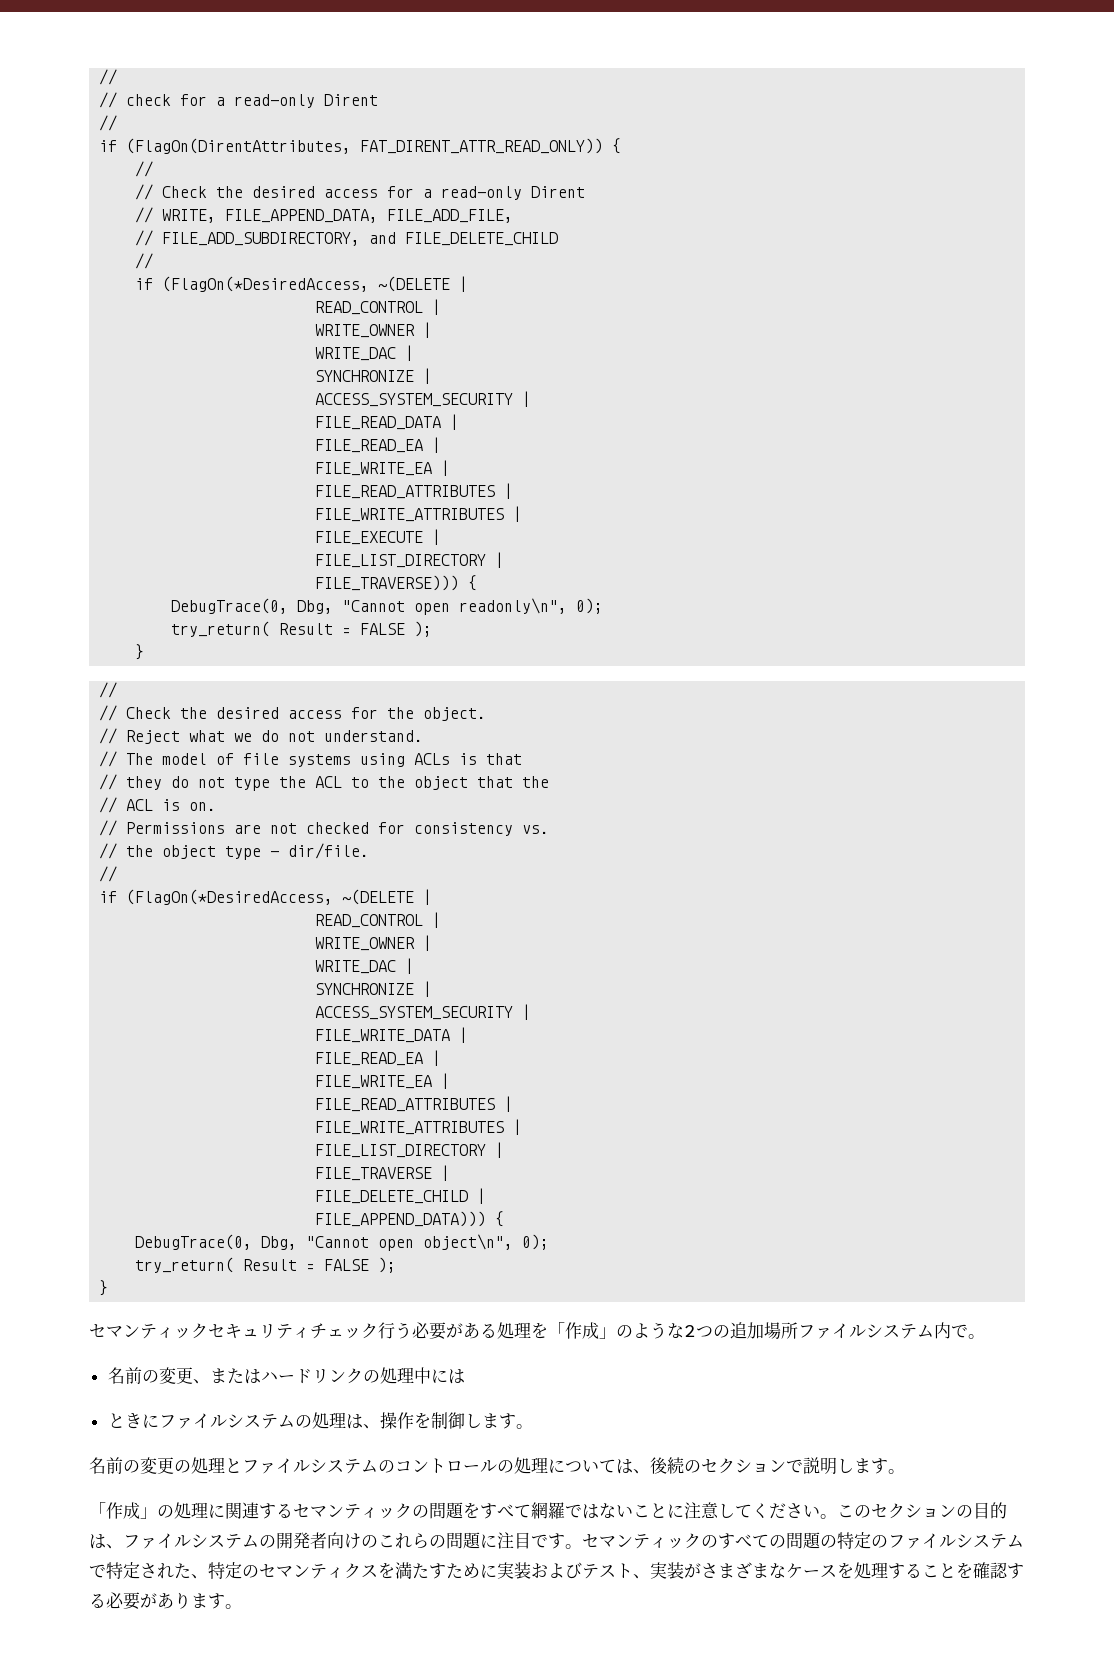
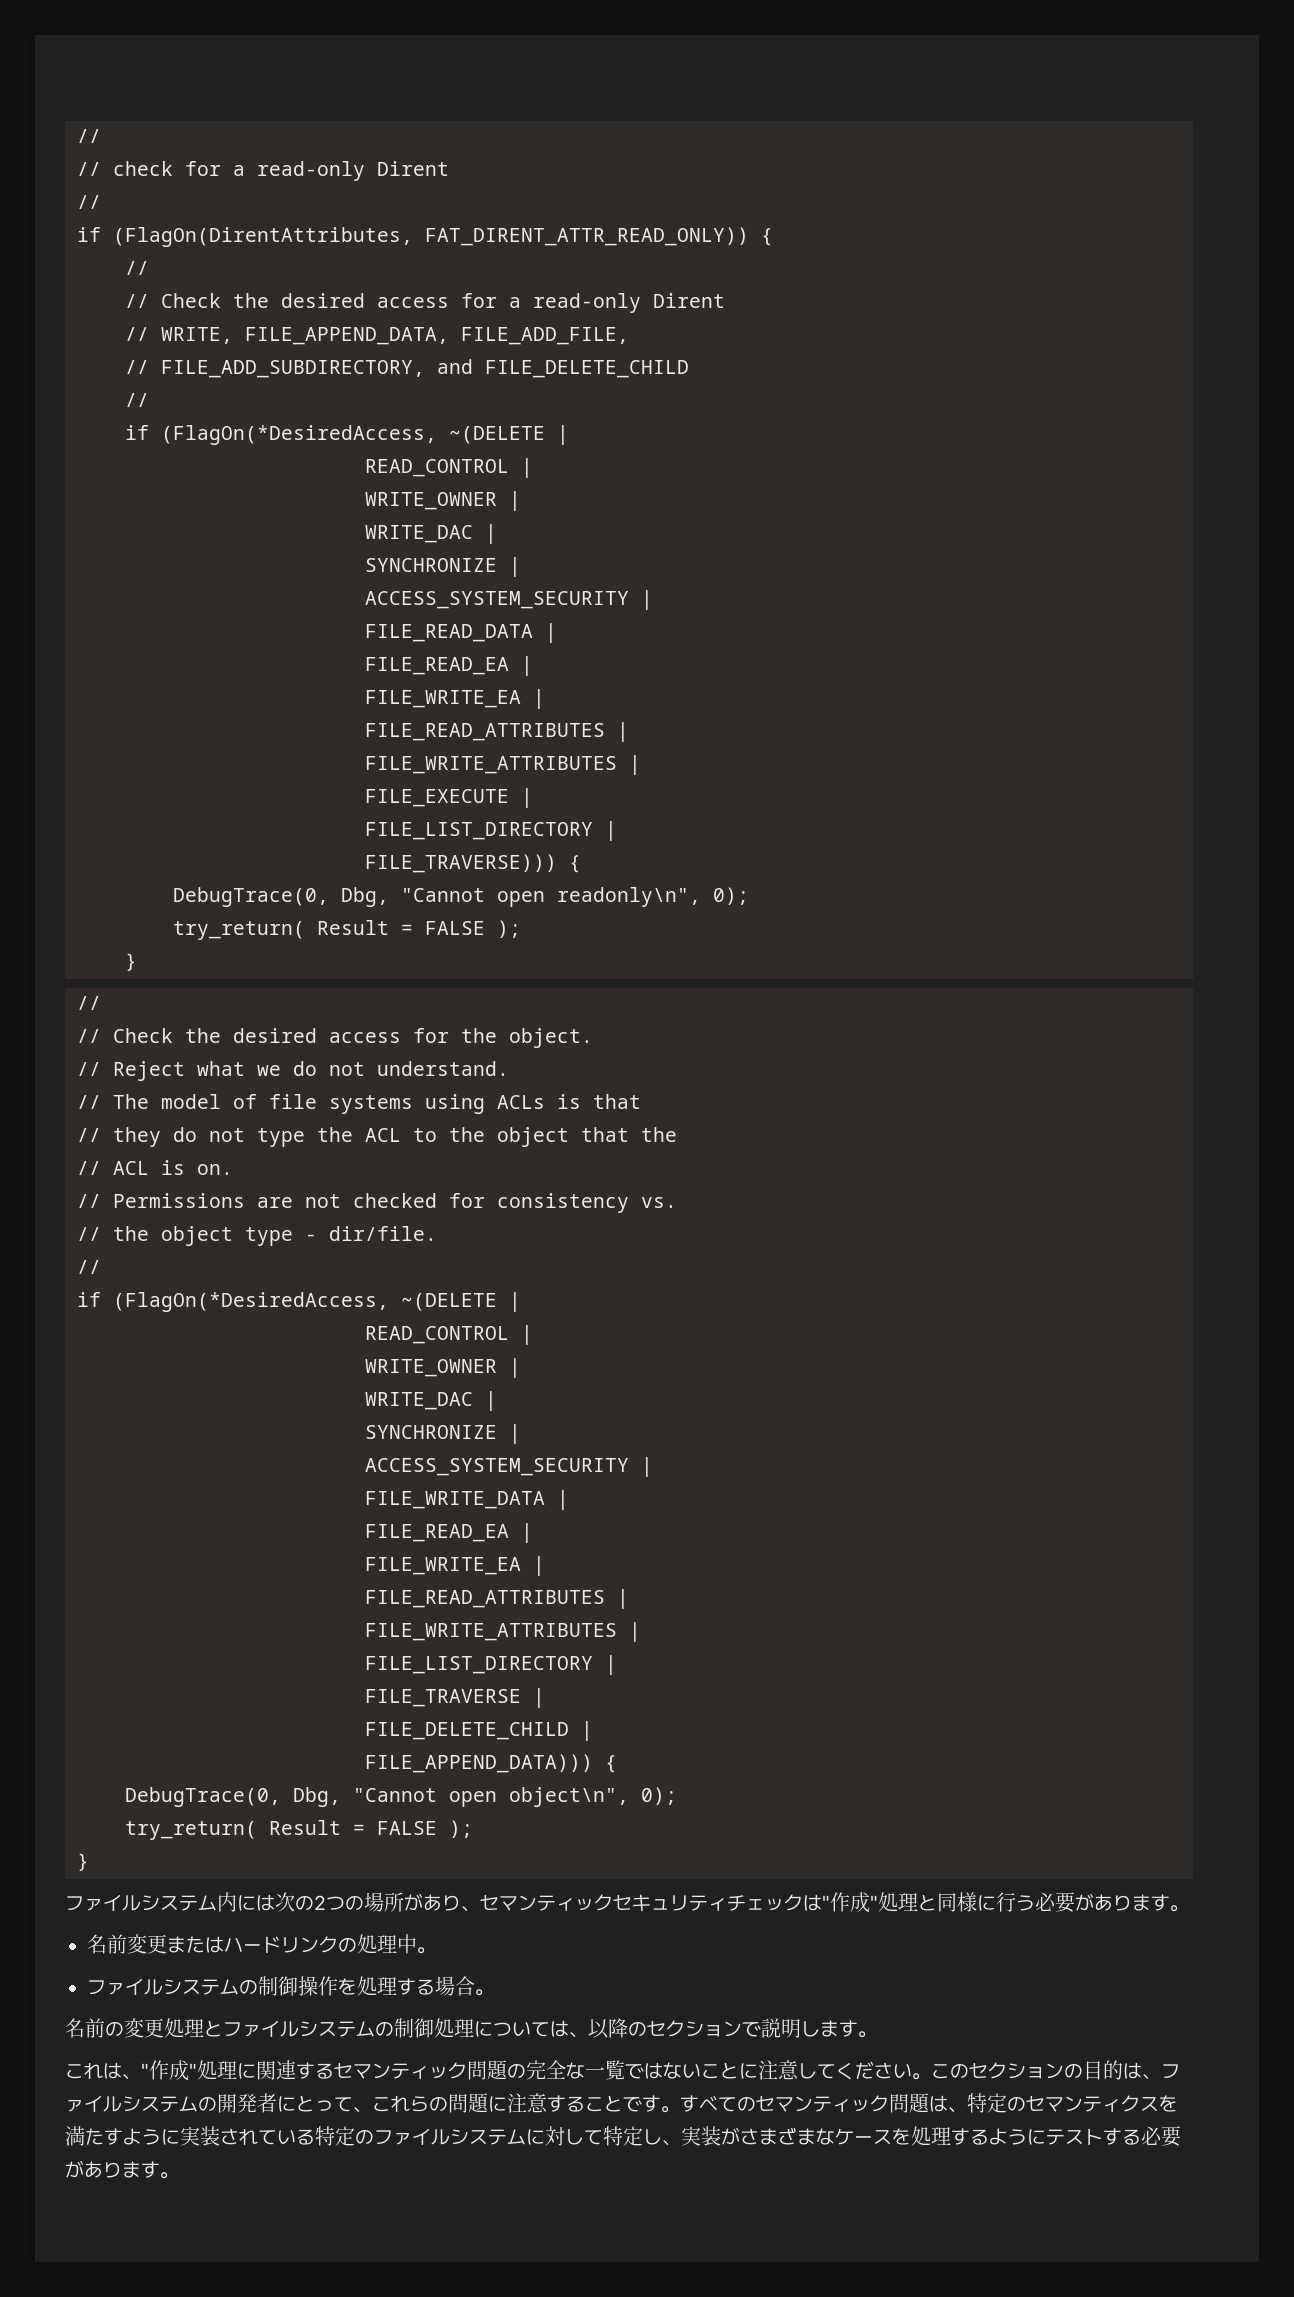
(109, 1288) none -> [65,1892,480,1912] ファイルシステム内には次の2つの場所があり、
[378,1322,985,1340] [107,1367,210,1384] 行う必要がある処理を「作成」のような2つの追加場所ファイルシステム内で。 // 名前の変更、 -> [803,1892,1189,1913] [87,1934,167,1954] は"作成"処理と同様に行う必要があります。 // 名前変更
[430,1369,465,1384] [107,1412,533,1429] [89,1457,191,1474] には // ときにファイルシステムの処理は、操作を制御します。 // 名前の変更の -> [417,1947,436,1954] [87,1976,494,1996] [65,2018,164,2038] 。 // ファイルシステムの制御操作を処理する場合。 // 名前の変更
[395,1458,514,1474] コントロールの -> [394,2018,434,2038] 制御
[650,1457,684,1474] 後続 -> [588,2018,628,2039] 以降
[89,1502,174,1519] 「作成」の -> [65,2060,197,2081] これは、"作成"
[412,1502,565,1519] の問題をすべて網羅 -> [467,2060,625,2080] 問題の完全な一覧
[327,1532,378,1549] 向けの -> [277,2095,372,2113] にとって、
[514,1532,1024,1550] [89,1562,191,1580] 目です。セマンティックのすべての問題の特定のファイルシステムで特定された -> [527,2093,948,2113] 意することです。すべてのセマンティック問題は
[446,1562,633,1579] ために実装およびテスト -> [123,2126,662,2146] ように実装されている特定のファイルシステムに対して特定し
[922,1562,1008,1579] ことを確認 -> [989,2128,1103,2145] ようにテスト

